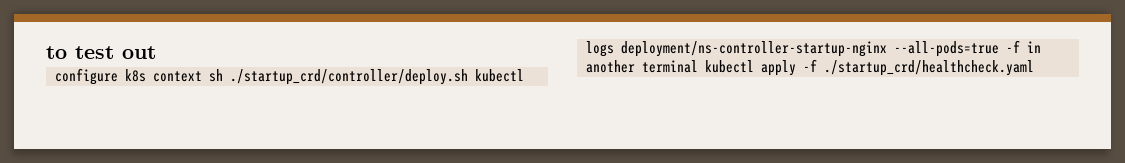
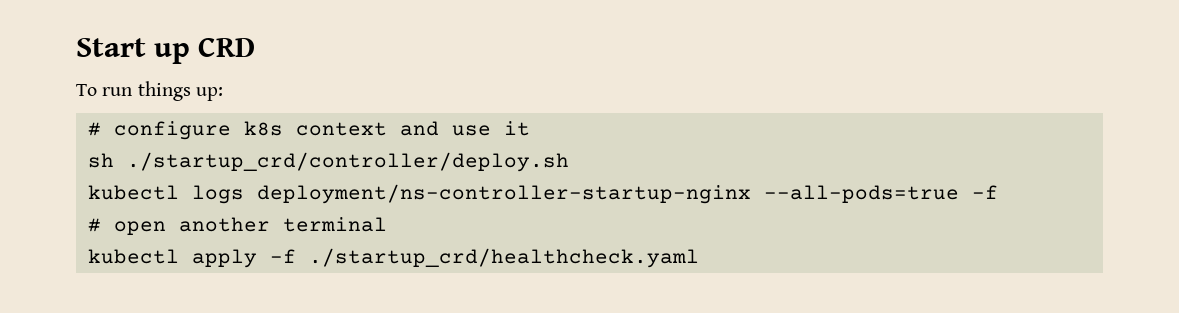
[46,46,156,59] [55,68,202,85] to test out // configure k8s context -> [76,37,256,64] [76,81,223,101] [87,121,530,140] Start up CRD // To run things up: // # configure k8s context and use it //
(468, 77) none -> (569, 162) //
[1027,41,1041,53] in -> [87,218,166,235] // # open
(698, 66) none -> (387, 224) //

